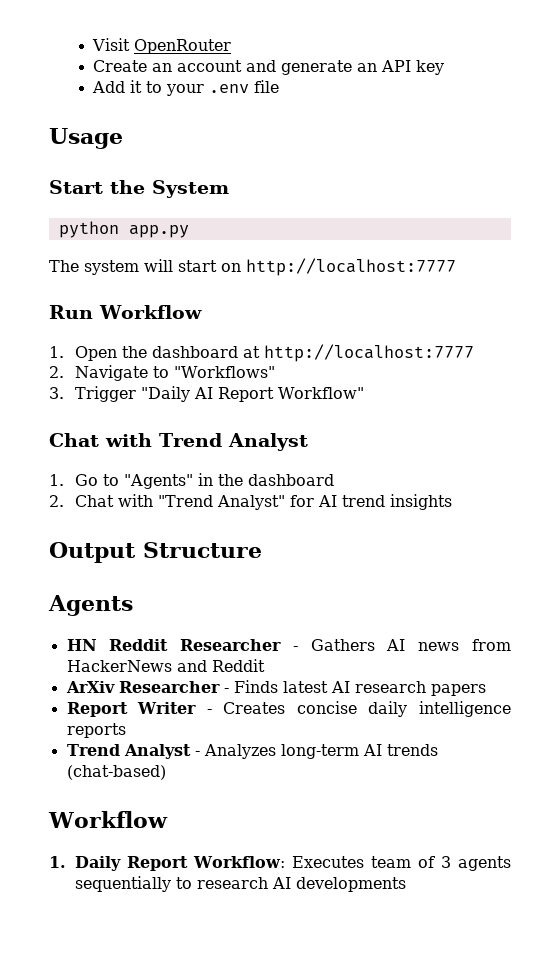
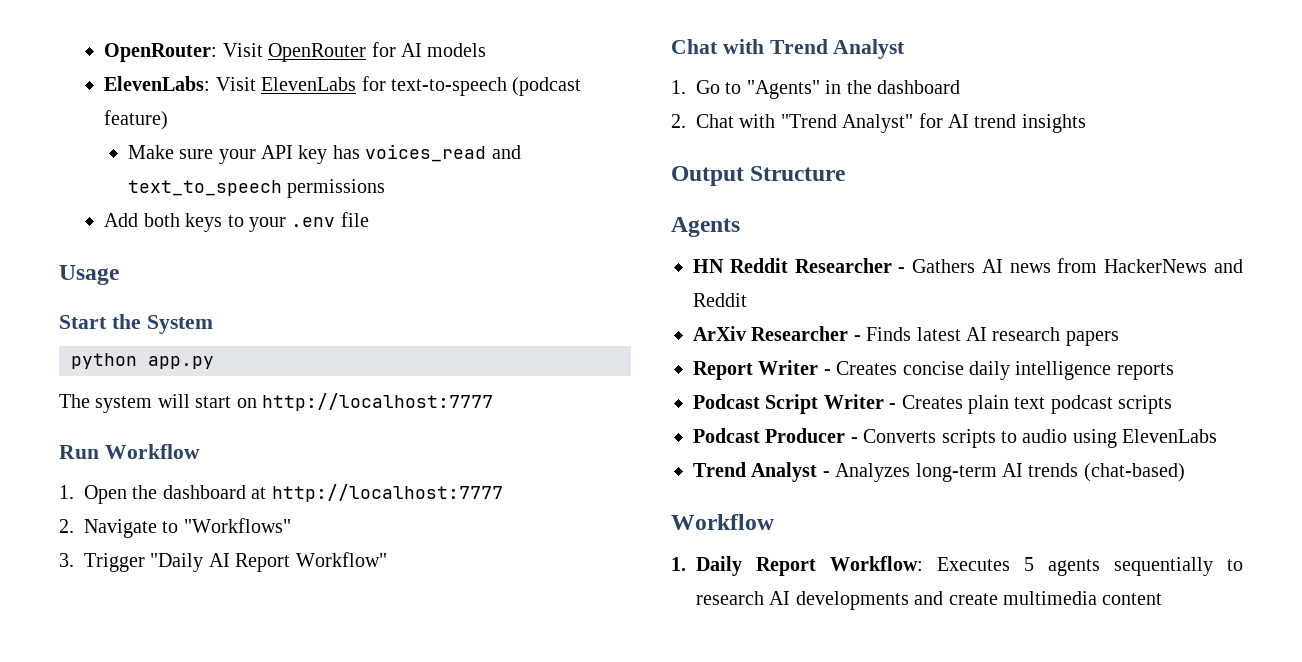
(92, 44) none -> [104,43,218,62] OpenRouter:
[93,60,445,75] // Create an account and generate an API key -> [371,42,487,57] [104,76,582,96] [104,110,169,130] [127,144,521,164] [127,179,386,198] for AI models // ElevenLabs: Visit ElevenLabs for text-to-speech (podcast feature) // Make sure your API key has voices_read and text_to_speech permissions
[130,80,143,93] it -> [143,213,223,232] both keys
(126, 730) none -> [693,394,1173,414] [693,428,1218,448] // Podcast Script Writer - Creates plain text podcast scripts // Podcast Producer - Converts scripts to audio using ElevenLabs
[371,856,452,868] team of 3 -> [1024,557,1034,571] 5
(407, 884) none -> [914,591,1163,605] and create multimedia content

